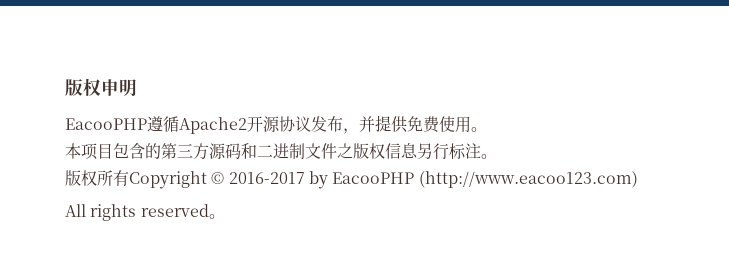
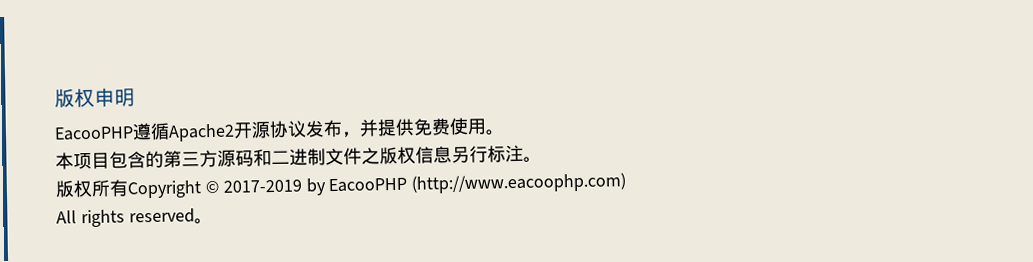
[228,172,305,184] 2016-2017 -> [222,179,302,193] 2017-2019
[418,171,638,188] (http://www.eacoo123.com) -> [411,172,627,194] (http://www.eacoophp.com)

